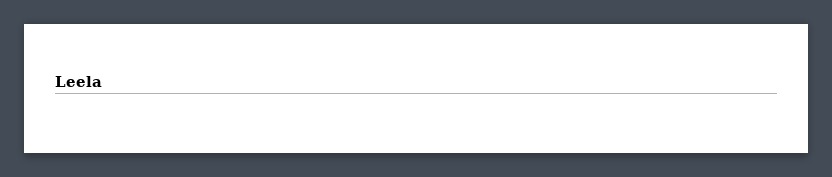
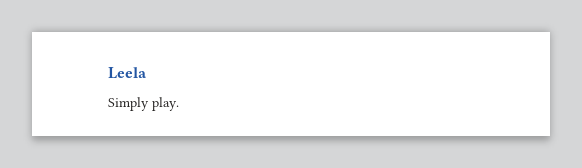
(102, 81) none -> [108,97,179,111] // Simply play.

